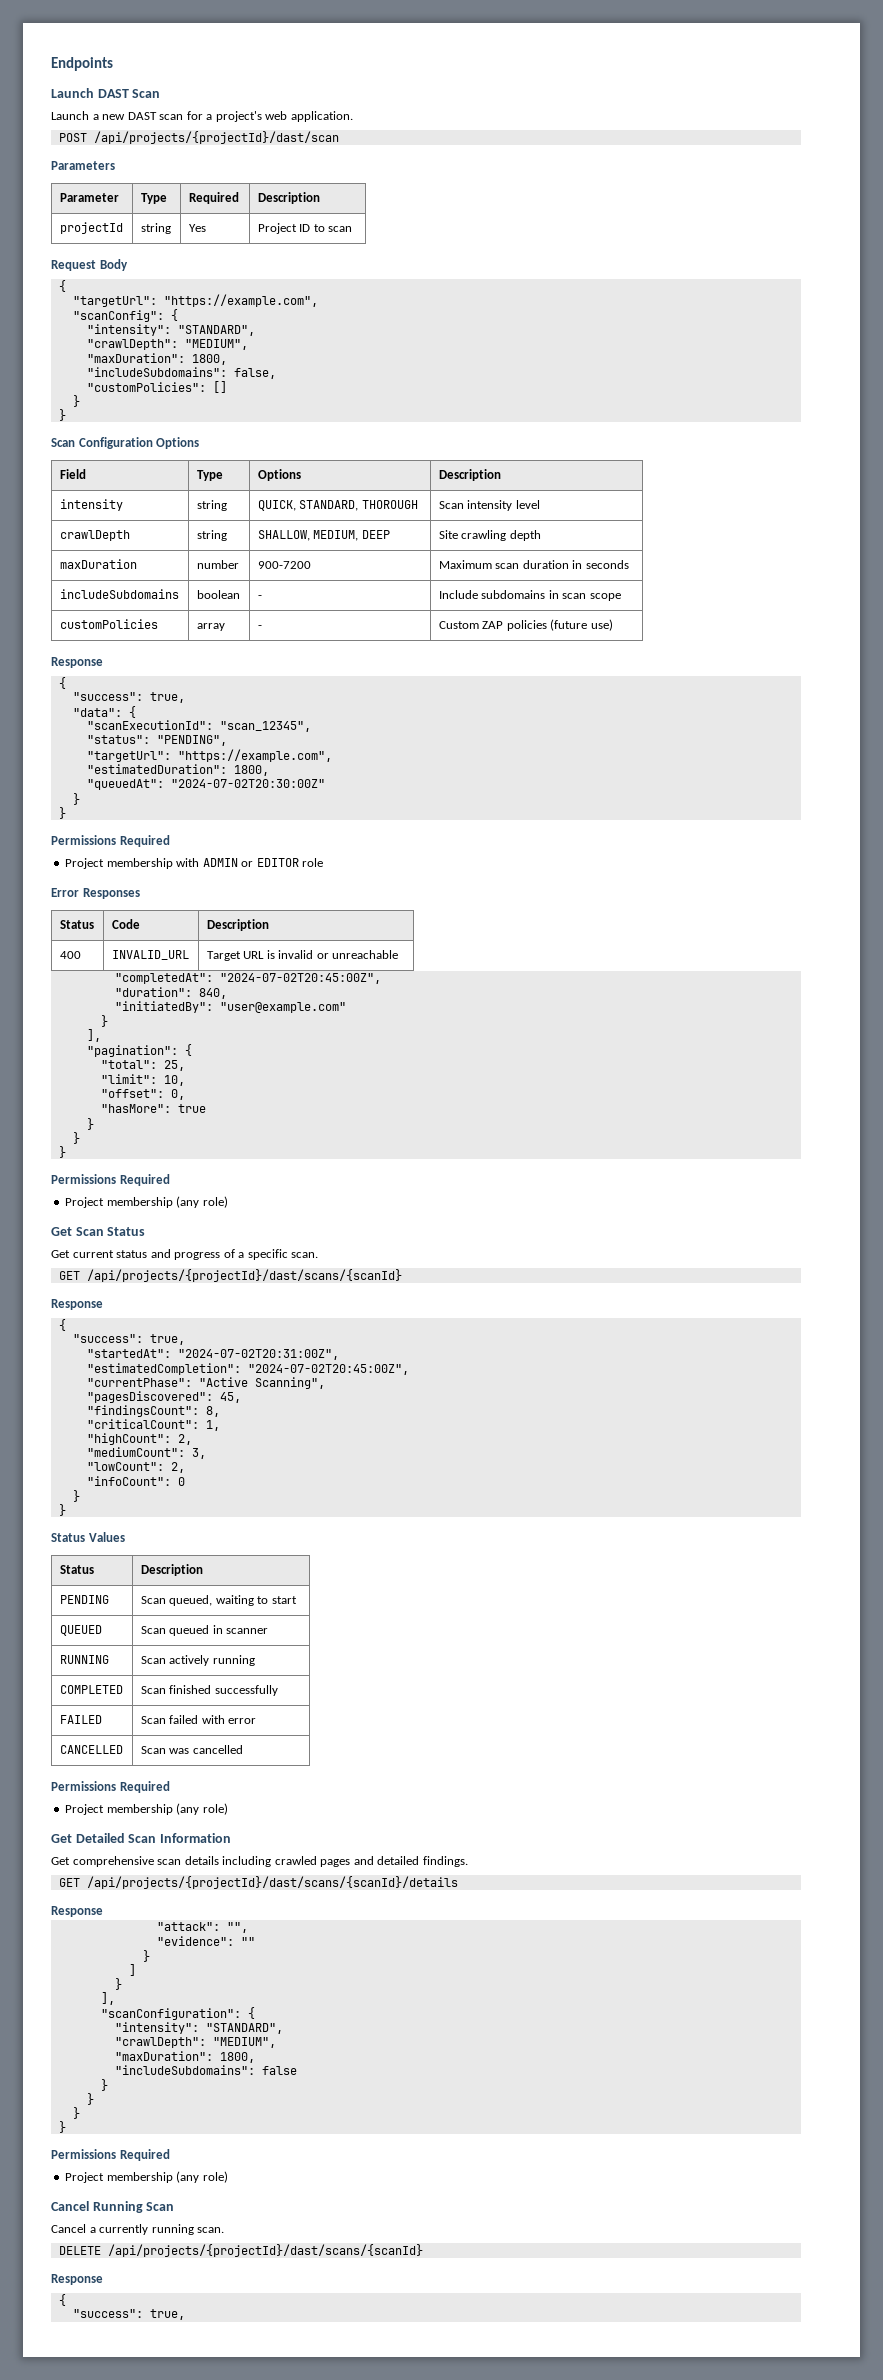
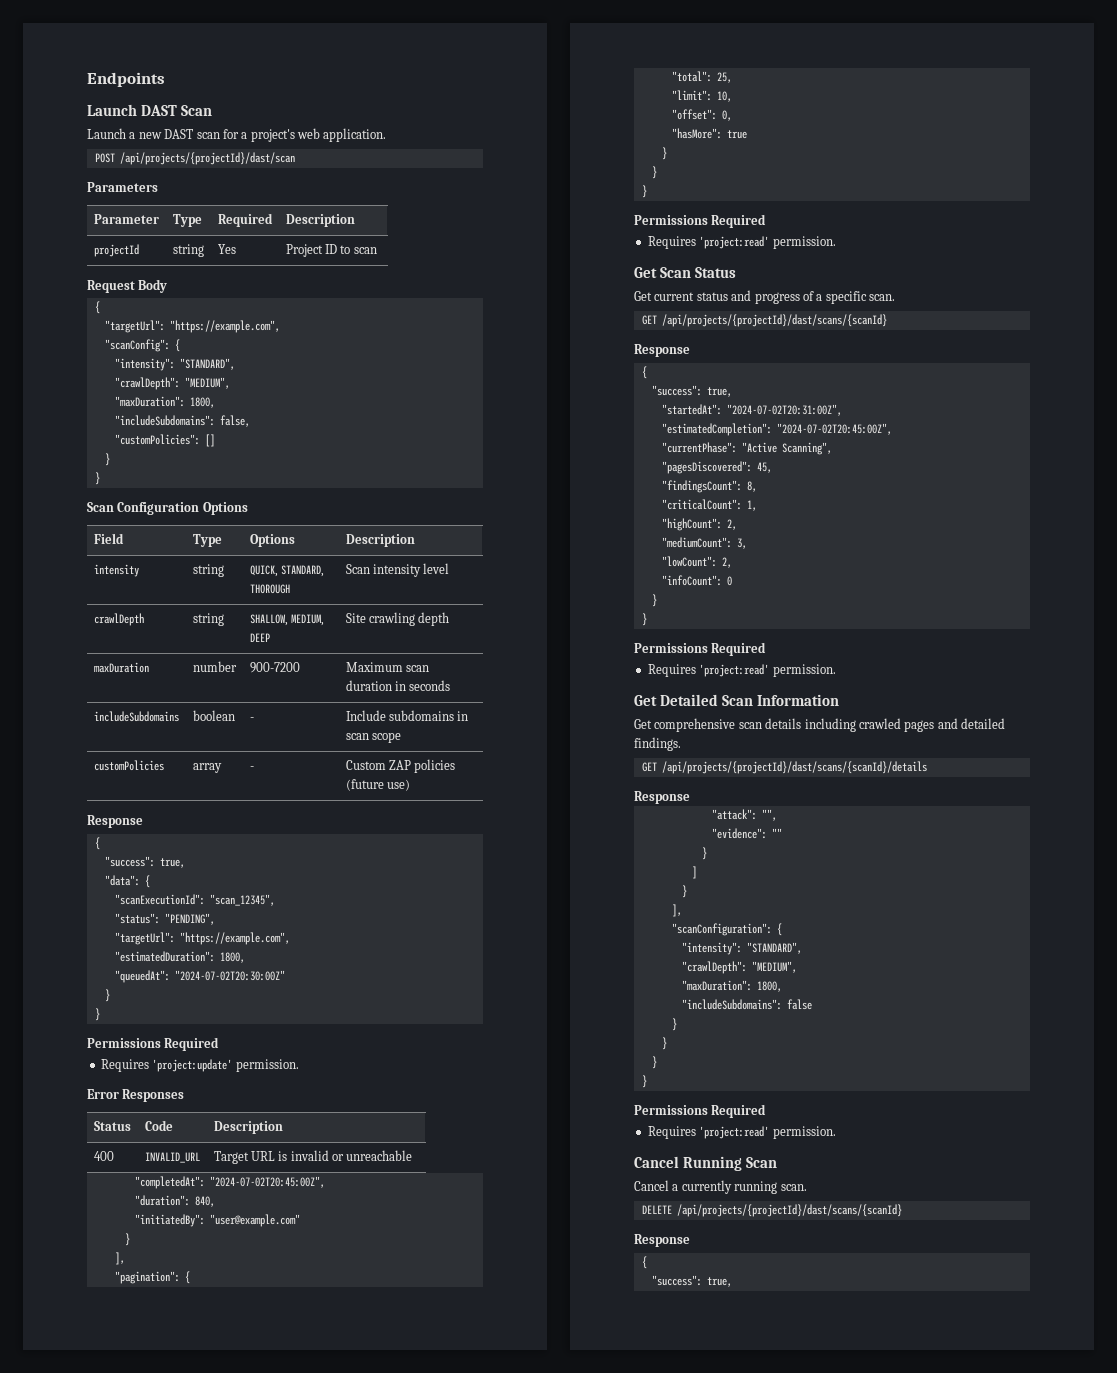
[65,858,324,869] Project membership with ADMIN or EDITOR role -> [100,1059,299,1072] Requires 'project:update' permission.
[65,1196,228,1208] Project membership (any role) -> [647,236,836,249] Requires 'project:read' permission.
[51,1532,125,1542] [59,1565,94,1574] [140,1564,203,1576] [59,1595,109,1604] [140,1595,297,1606] [59,1625,102,1636] [140,1625,269,1636] [59,1655,109,1664] [140,1655,255,1666] [59,1685,123,1694] [140,1685,278,1696] [59,1715,102,1724] [140,1715,257,1724] [59,1745,123,1754] [140,1745,243,1754] [51,1781,170,1793] [65,1803,228,1815] Status Values // Status | Description // PENDING | Scan queued, waiting to start // QUEUED | Scan queued in scanner // RUNNING | Scan actively running // COMPLETED | Scan finished successfully // FAILED | Scan failed with error // CANCELLED | Scan was cancelled // Permissions Required // Project membership (any role) -> [634,642,767,656] [647,664,836,677] Permissions Required // Requires 'project:read' permission.
[65,2171,228,2183] Project membership (any role) -> [647,1126,836,1139] Requires 'project:read' permission.

